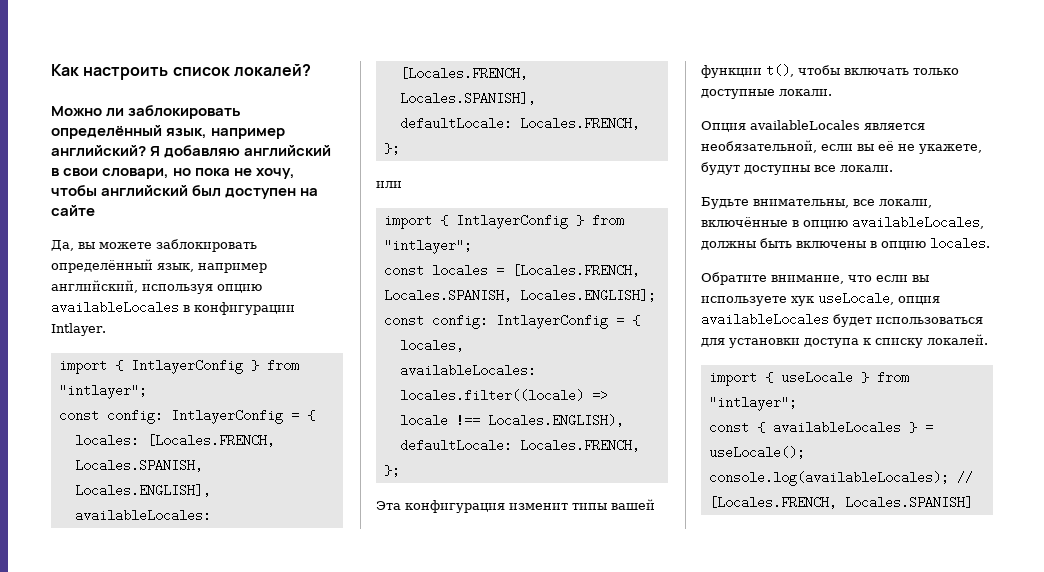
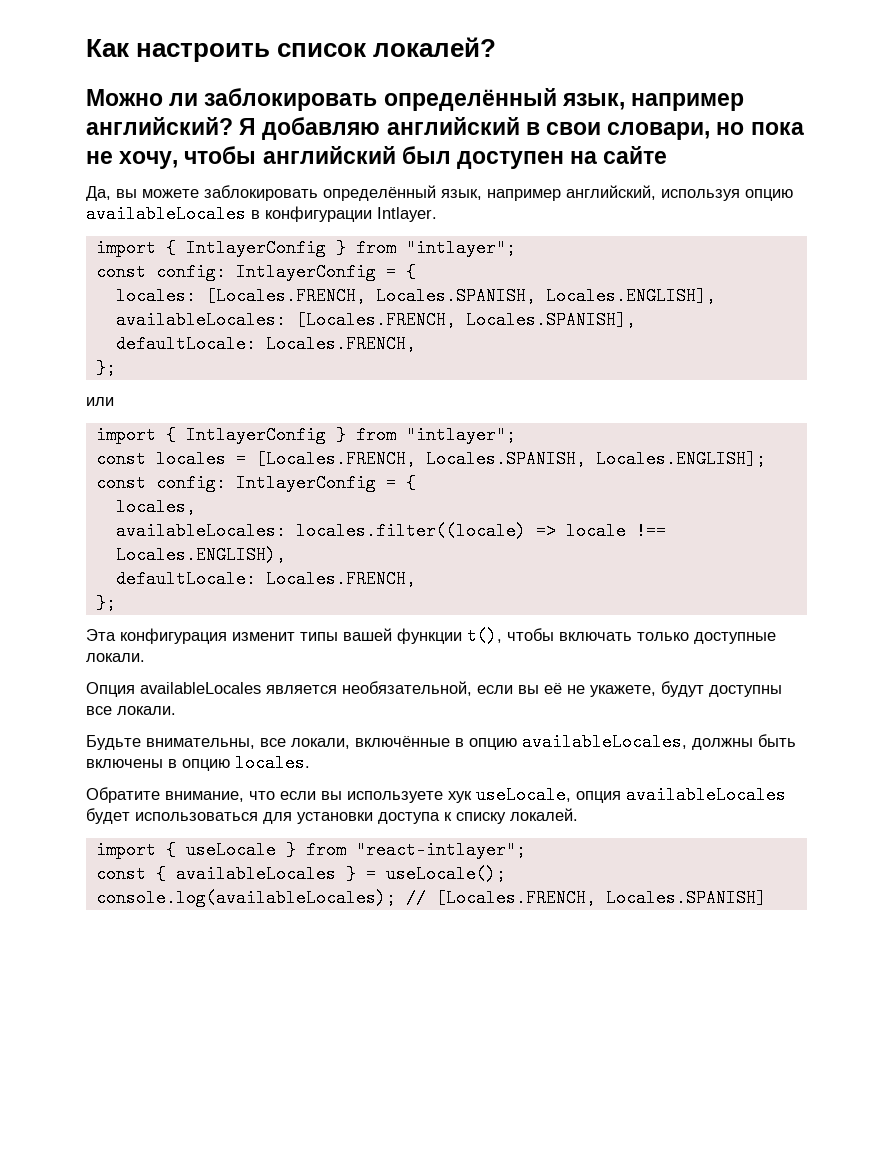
[708,396,797,411] "intlayer"; -> [355,841,526,859] "react-intlayer";

